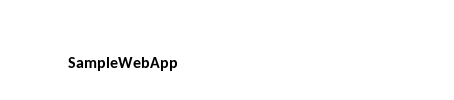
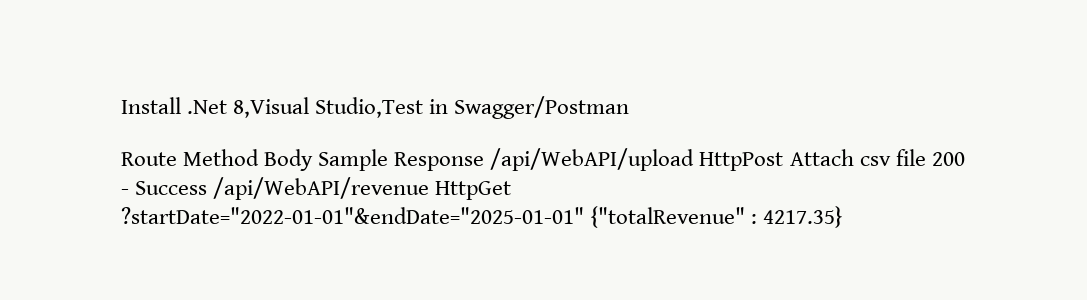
[68,57,178,71] SampleWebApp -> [121,96,630,119] [121,148,965,171] [121,177,512,200] [121,206,844,228] Install .Net 8,Visual Studio,Test in Swagger/Postman // Route Method Body Sample Response /api/WebAPI/upload HttpPost Attach csv file 200 - Success /api/WebAPI/revenue HttpGet ?startDate="2022-01-01"&endDate="2025-01-01" {"totalRevenue" : 4217.35}

